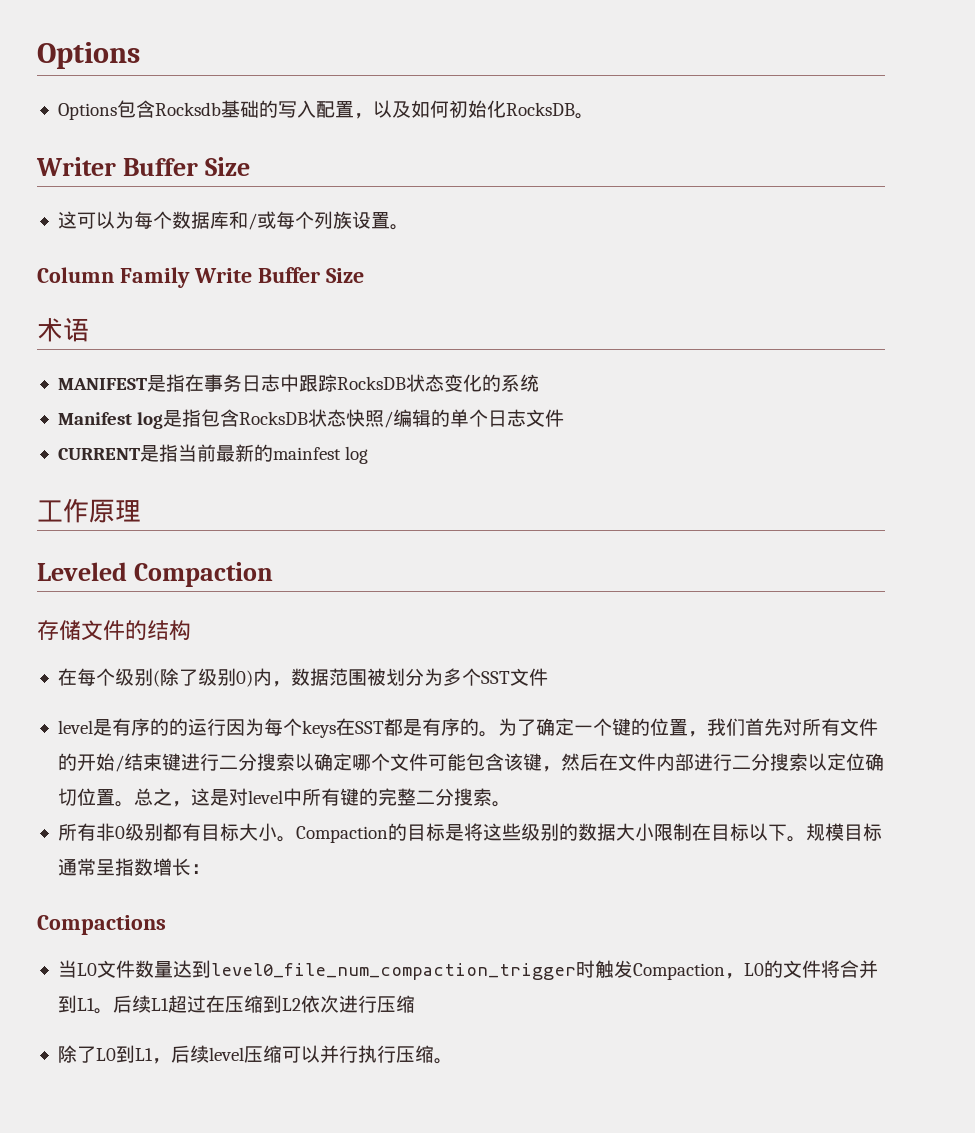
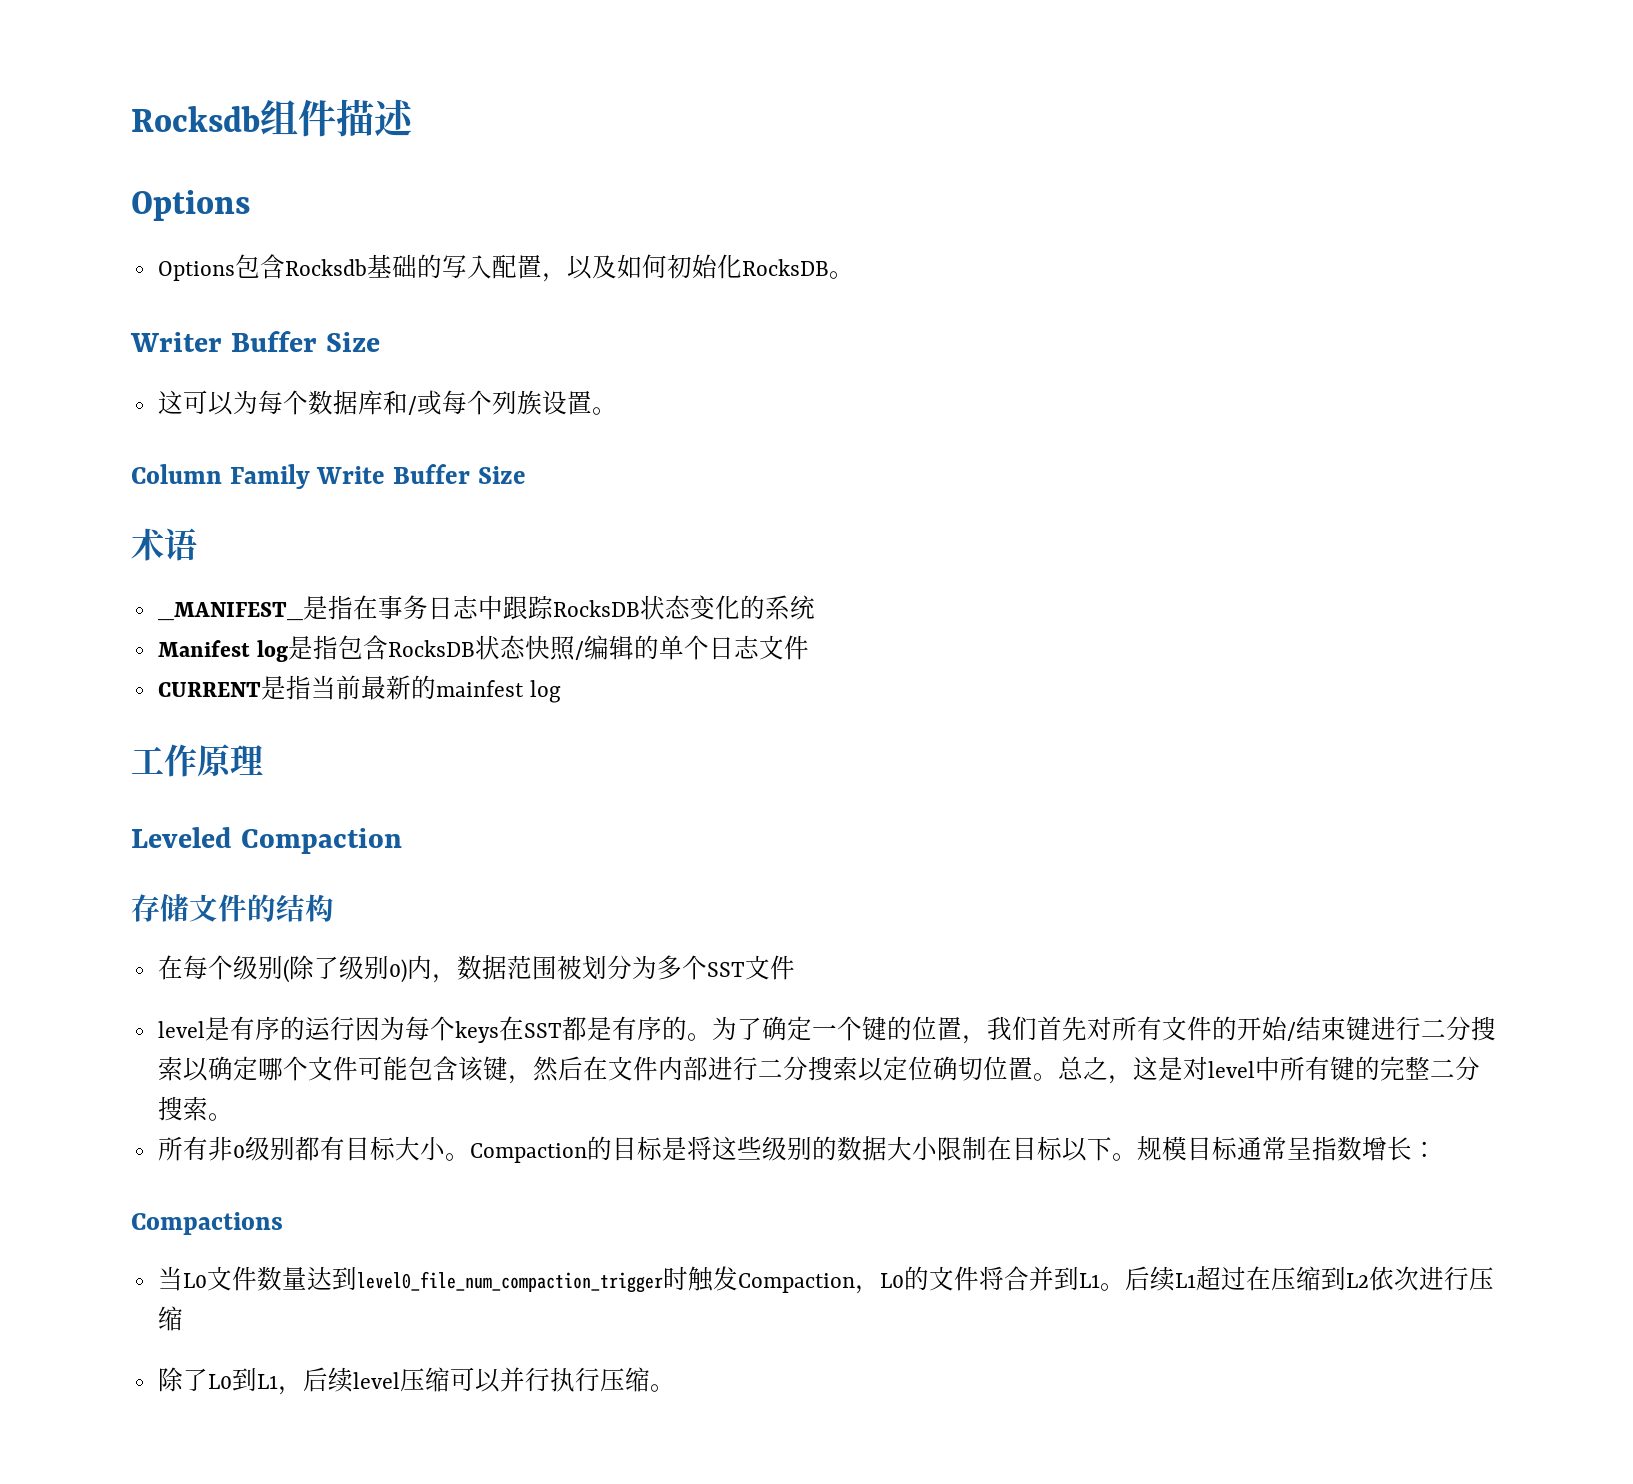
(37, 55) none -> [131,99,415,137] Rocksdb组件描述 //
[57,378,147,390] MANIFEST -> [157,602,303,621] _MANIFEST_
[168,718,188,736] 的 -> (305, 1028) none

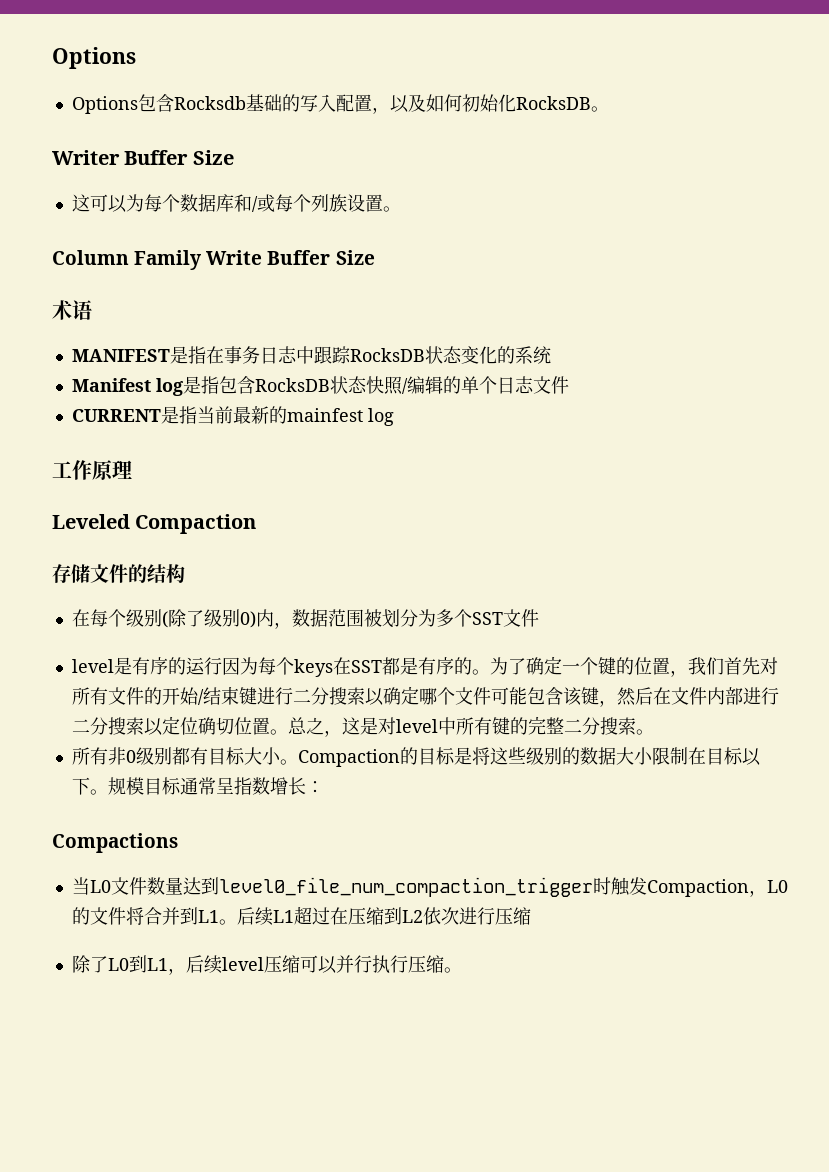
[131,99,415,137] Rocksdb组件描述 // -> (52, 58) none
[157,602,303,621] _MANIFEST_ -> [71,349,170,362] MANIFEST

